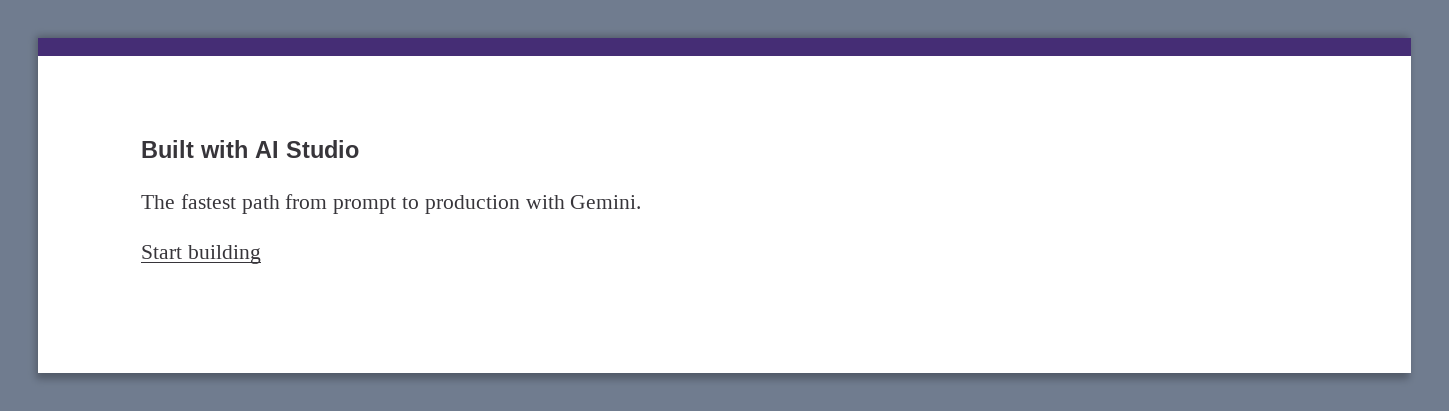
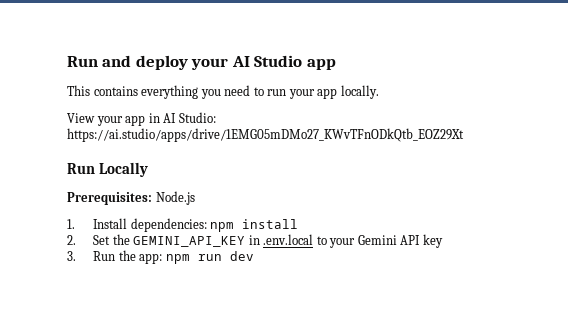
[141,140,359,158] [141,194,642,214] [141,245,261,264] Built with AI Studio // The fastest path from prompt to production with Gemini. // Start building -> [67,55,336,70] [67,85,379,99] [67,112,216,126] [67,128,464,142] [67,162,149,177] [67,191,195,205] [67,218,299,232] [67,234,443,248] [67,250,254,264] Run and deploy your AI Studio app // This contains everything you need to run your app locally. // View your app in AI Studio: https://ai.studio/apps/drive/1EMG05mDMo27_KWvTFnODkQtb_EOZ29Xt // Run Locally // Prerequisites: Node.js // 1. Install dependencies: npm install // 2. Set the GEMINI_API_KEY in .env.local to your Gemini API key // 3. Run the app: npm run dev

